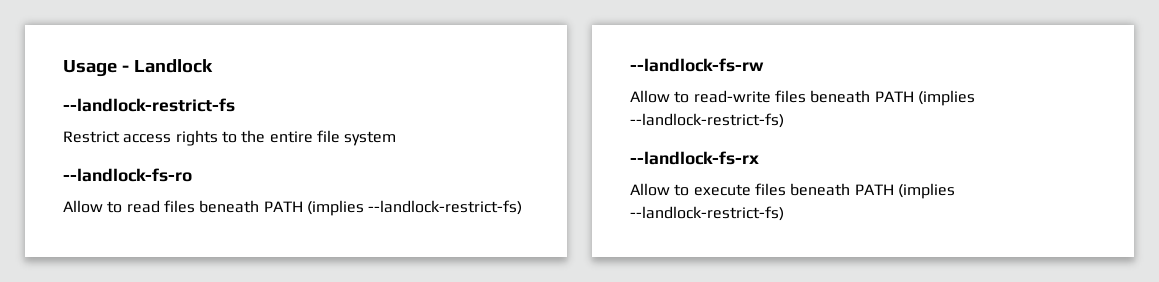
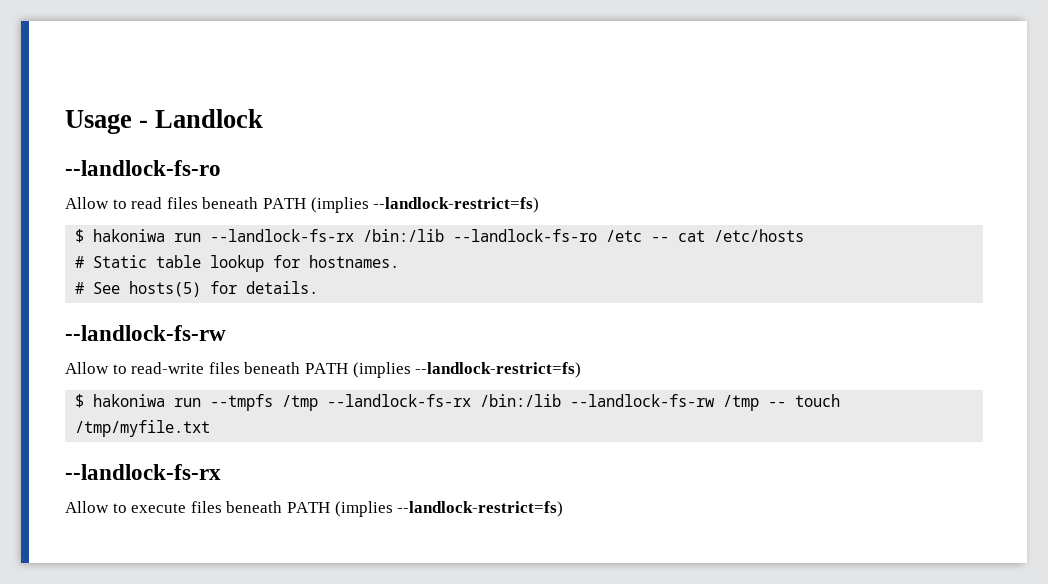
[63,98,235,112] [63,130,397,146] // --landlock-restrict-fs // Restrict access rights to the entire file system -> (264, 118) none
[368,200,523,215] --landlock-restrict-fs) -> [373,197,540,213] [75,229,805,243] [75,255,400,272] [75,281,319,297] --landlock-restrict=fs) // $ hakoniwa run --landlock-fs-rx /bin:/lib --landlock-fs-ro /etc -- cat /etc/hosts // # Static table lookup for hostnames. // # See hosts(5) for details.
[630,113,784,128] --landlock-restrict-fs) -> [415,362,582,378] [75,394,841,411] [75,420,211,437] --landlock-restrict=fs) // $ hakoniwa run --tmpfs /tmp --landlock-fs-rx /bin:/lib --landlock-fs-rw /tmp -- touch /tmp/myfile.txt
[630,206,784,221] --landlock-restrict-fs) -> [397,501,564,517] --landlock-restrict=fs)

